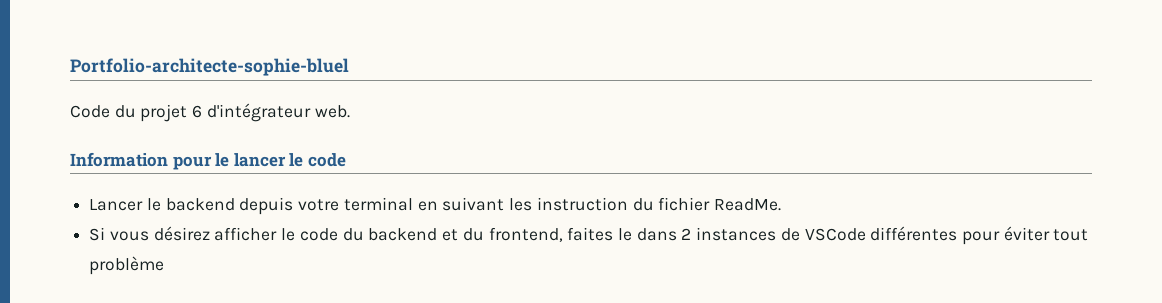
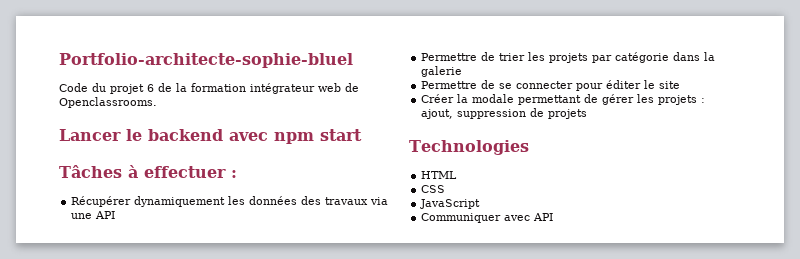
[206,103,350,122] [70,152,346,170] [89,197,781,215] [89,226,1089,245] [89,256,165,275] d'intégrateur web. // Information pour le lancer le code // Lancer le backend depuis votre terminal en suivant les instruction du fichier ReadMe. // Si vous désirez afficher le code du backend et du frontend, faites le dans 2 instances de VSCode différentes pour éviter tout problème -> [158,83,359,94] [59,97,157,108] [59,129,362,144] [59,165,237,178] [71,196,389,207] [71,211,116,219] [421,52,716,63] [421,66,463,77] [421,80,681,91] [421,94,706,105] [421,108,588,119] [409,140,529,155] [421,171,458,179] [421,185,446,193] [420,199,481,209] [421,213,554,223] de la formation intégrateur web de Openclassrooms. // Lancer le backend avec npm start // Tâches à effectuer : // Récupérer dynamiquement les données des travaux via une API // Permettre de trier les projets par catégorie dans la galerie // Permettre de se connecter pour éditer le site // Créer la modale permettant de gérer les projets : ajout, suppression de projets // Technologies // HTML // CSS // JavaScript // Communiquer avec API

